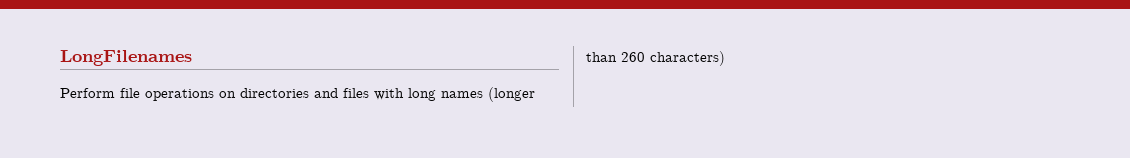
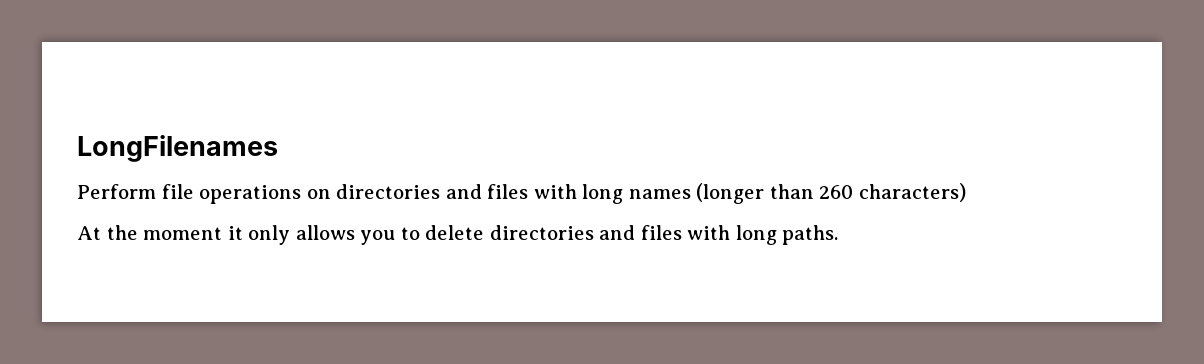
(725, 58) none -> [77,225,839,245] // At the moment it only allows you to delete directories and files with long paths.

